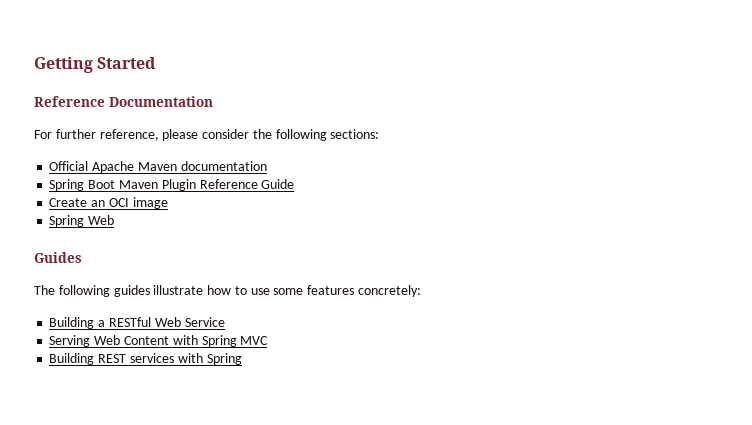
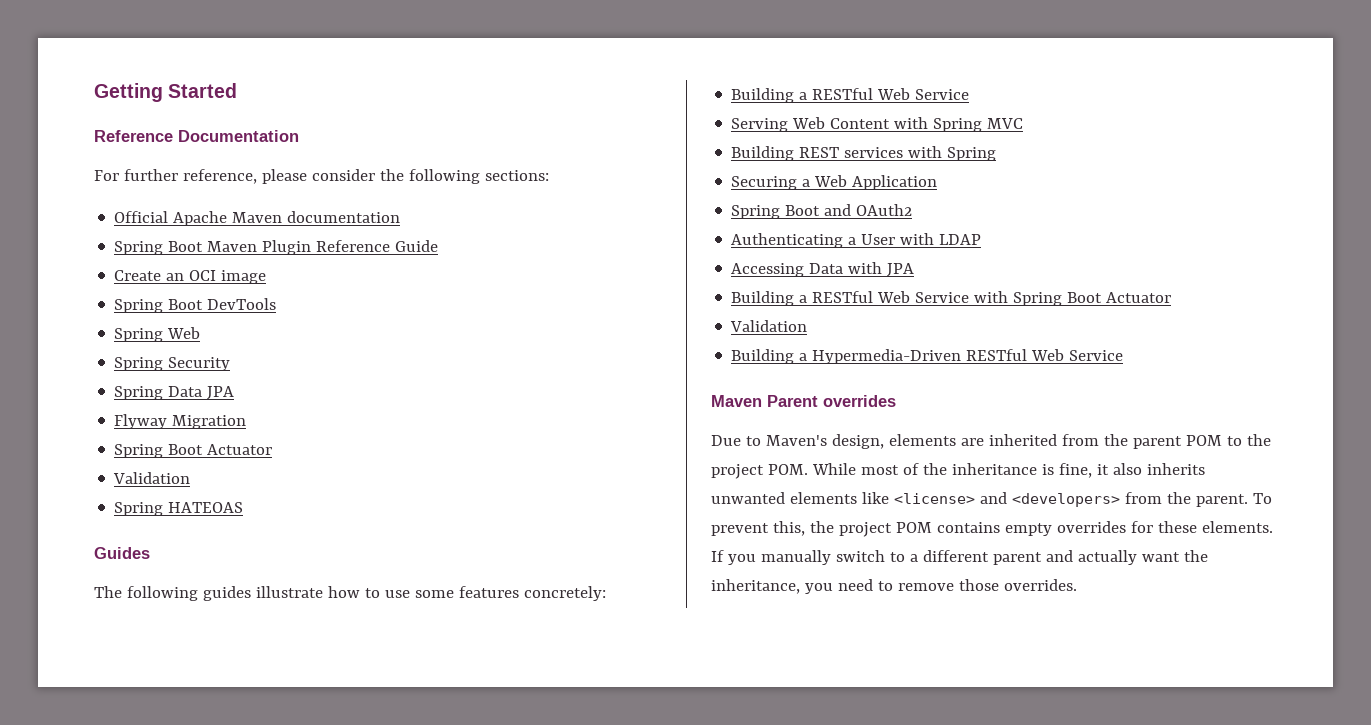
(168, 203) none -> [114,298,277,313] // Spring Boot DevTools
(115, 220) none -> [114,357,231,371] [114,386,235,400] [114,414,247,429] [114,444,273,458] [113,472,191,484] [114,502,244,516] // Spring Security // Spring Data JPA // Flyway Migration // Spring Boot Actuator // Validation // Spring HATEOAS
(242, 359) none -> [731,175,938,190] [731,204,913,219] [731,233,982,248] [731,262,915,277] [731,291,1172,306] [730,320,808,332] [731,349,1124,364] [711,395,896,407] [711,434,1271,449] [711,463,1205,479] [711,492,1272,507] [711,521,1273,537] [711,550,1208,565] [711,579,1077,594] // Securing a Web Application // Spring Boot and OAuth2 // Authenticating a User with LDAP // Accessing Data with JPA // Building a RESTful Web Service with Spring Boot Actuator // Validation // Building a Hypermedia-Driven RESTful Web Service // Maven Parent overrides // Due to Maven's design, elements are inherited from the parent POM to the project POM. While most of the inheritance is fine, it also inherits unwanted elements like <license> and <developers> from the parent. To prevent this, the project POM contains empty overrides for these elements. If you manually switch to a different parent and actually want the inheritance, you need to remove those overrides.

